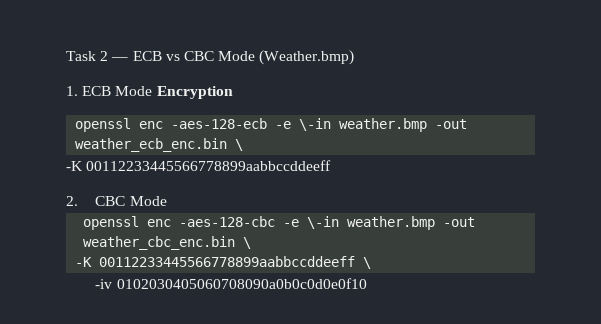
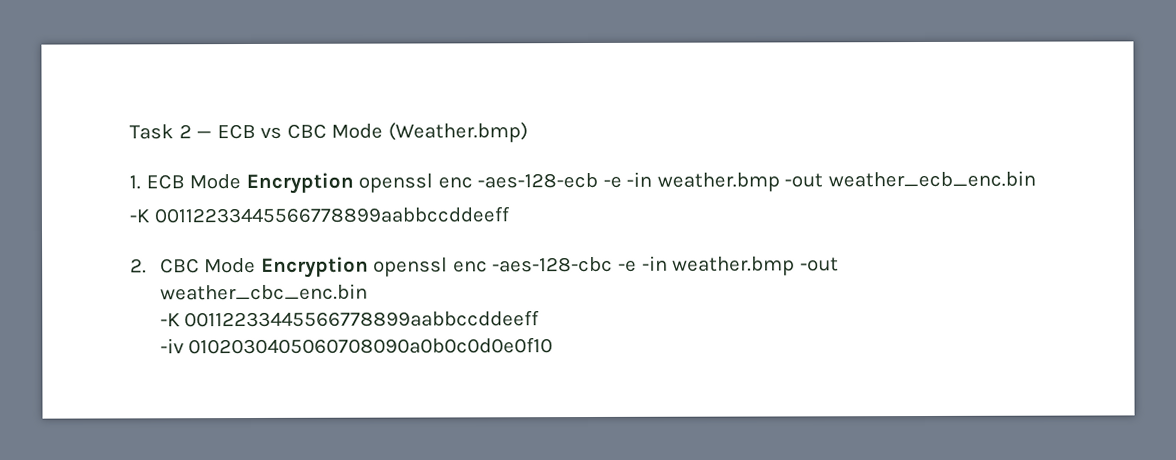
(233, 92) // -> (354, 183) none
[299,118,332,131] \-in -> [626,171,653,187] -in
[235,139,244,151] \ -> (1036, 179) none
(167, 201) // -> [260,256,369,278] Encryption
[307,216,340,229] \-in -> [641,255,668,271] -in
[243,237,252,249] [75,256,372,269] \ // -K 00112233445566778899aabbccddeeff \ -> [159,310,541,328] // -K 00112233445566778899aabbccddeeff

